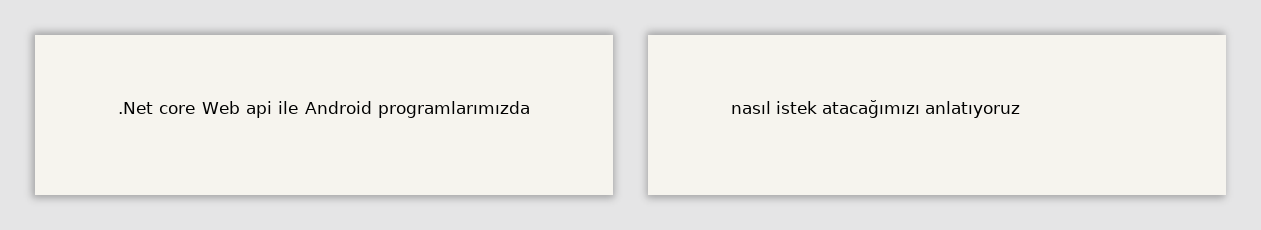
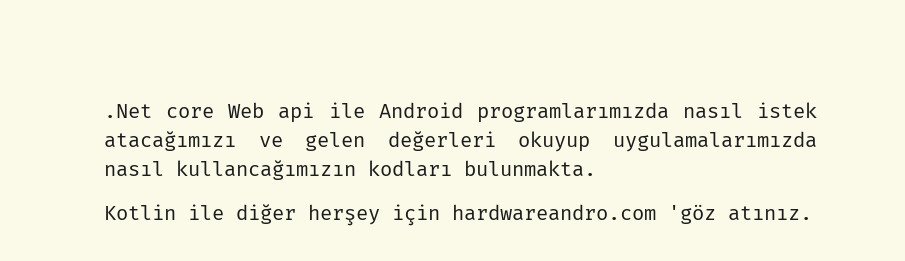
[925,101,1020,118] anlatıyoruz -> [258,131,817,152] [104,160,596,180] [104,204,812,226] ve gelen değerleri okuyup uygulamalarımızda nasıl kullancağımızın kodları bulunmakta. // Kotlin ile diğer herşey için hardwareandro.com 'göz atınız.

